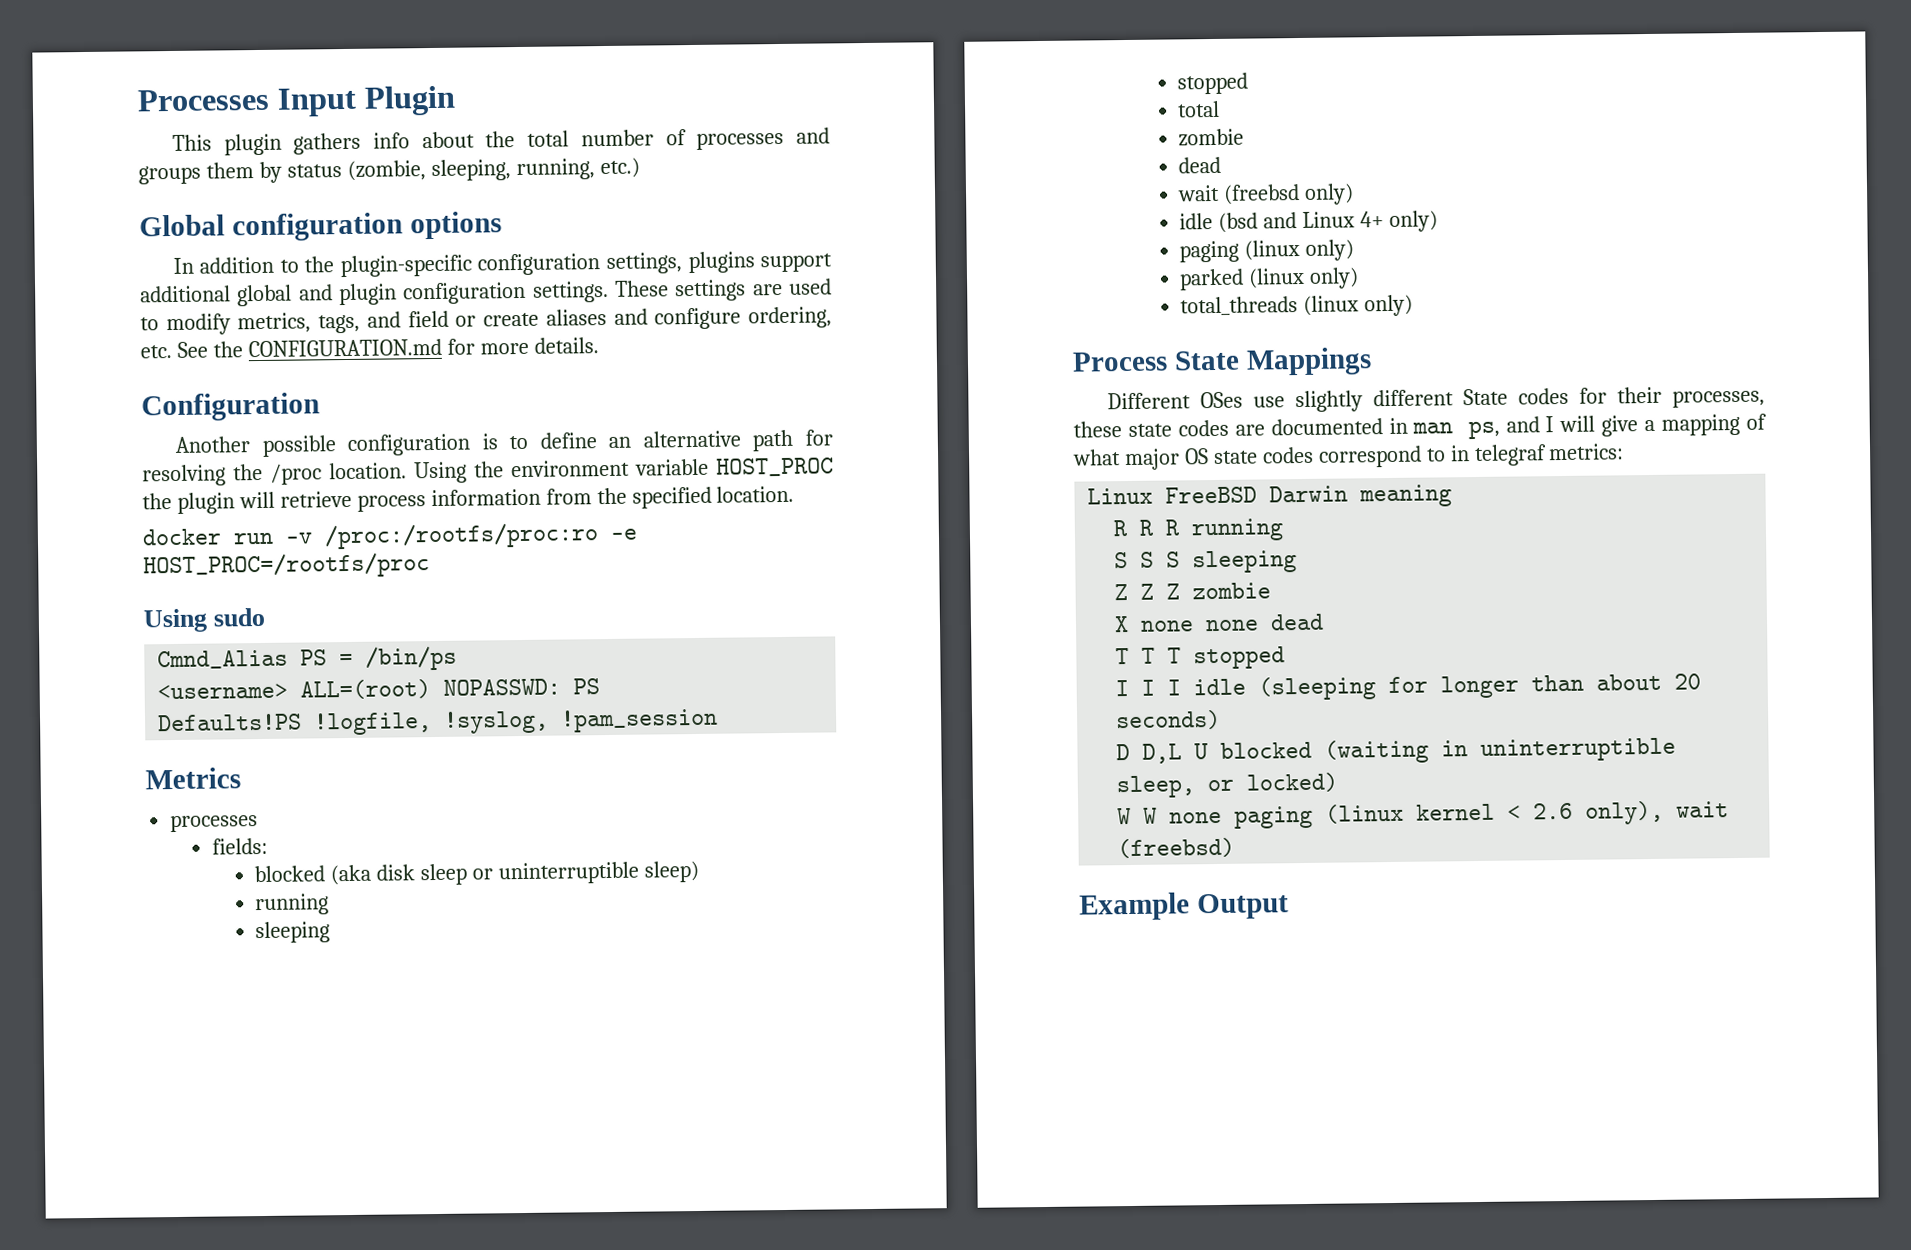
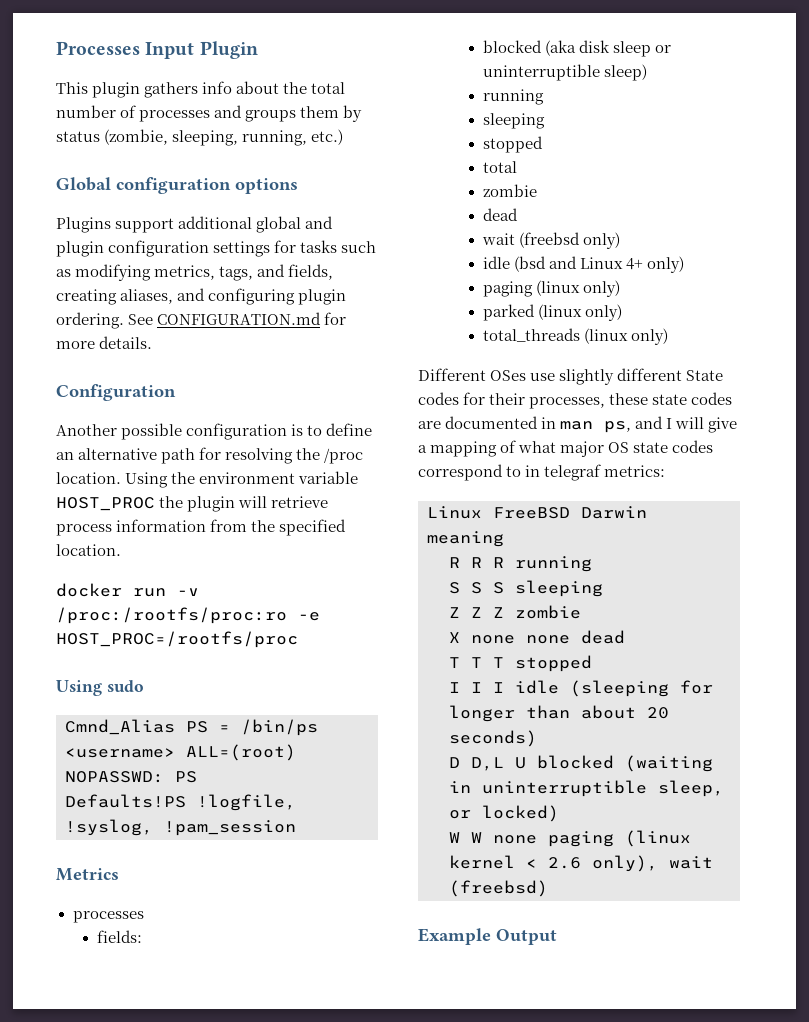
[172,251,755,278] In addition to the plugin-specific configuration settings, plugins -> [56,217,111,233] Plugins
[532,278,833,303] [140,306,833,336] [140,341,243,359] settings. These settings are used to modify metrics, tags, and field or create aliases and configure ordering, etc. See the -> [213,240,377,257] [56,264,334,281] [56,288,347,305] [56,312,154,329] settings for tasks such as modifying metrics, tags, and fields, creating aliases, and configuring plugin ordering. See
[1072,347,1372,376] // Process State Mappings -> (668, 336) none

